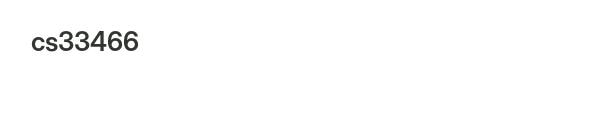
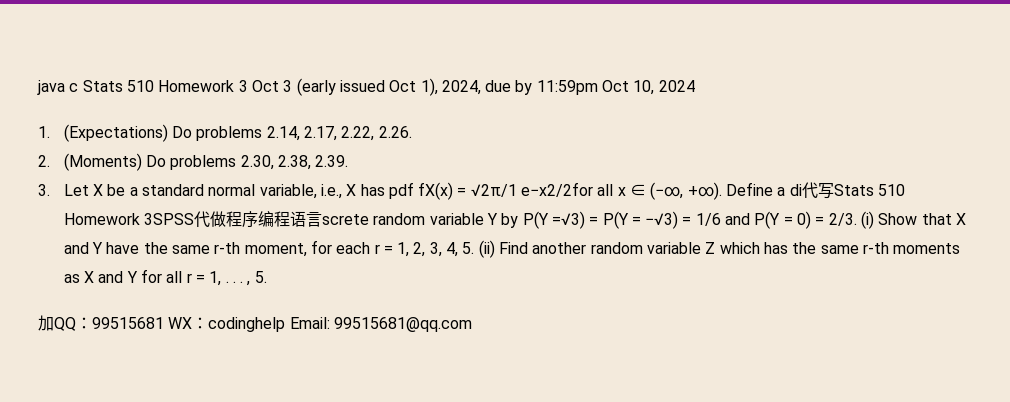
[31,31,139,52] cs33466 -> [37,78,695,96] [38,124,412,142] [38,153,349,171] [38,182,905,200] [63,211,966,229] [63,240,961,258] [63,269,267,286] [38,315,472,332] java c Stats 510 Homework 3 Oct 3 (early issued Oct 1), 2024, due by 11:59pm Oct 10, 2024 // 1. (Expectations) Do problems 2.14, 2.17, 2.22, 2.26. // 2. (Moments) Do problems 2.30, 2.38, 2.39. // 3. Let X be a standard normal variable, i.e., X has pdf fX(x) = √2π/1 e−x2/2for all x ∈ (−∞, +∞). Define a di代写Stats 510 Homework 3SPSS代做程序编程语言screte random variable Y by P(Y =√3) = P(Y = −√3) = 1/6 and P(Y = 0) = 2/3. (i) Show that X and Y have the same r-th moment, for each r = 1, 2, 3, 4, 5. (ii) Find another random variable Z which has the same r-th moments as X and Y for all r = 1, . . . , 5. // 加QQ：99515681 WX：codinghelp Email: 99515681@qq.com

